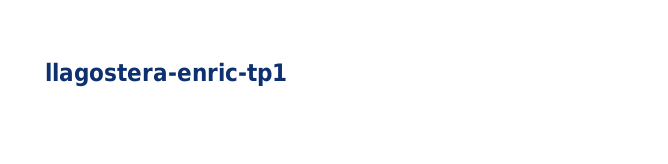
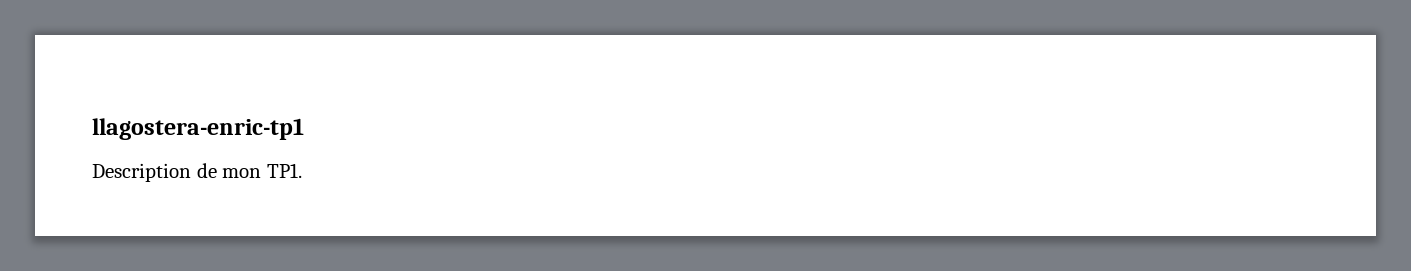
(287, 74) none -> [92,163,302,182] // Description de mon TP1.

